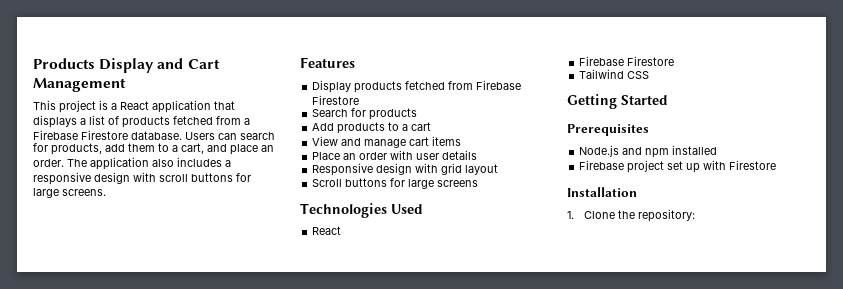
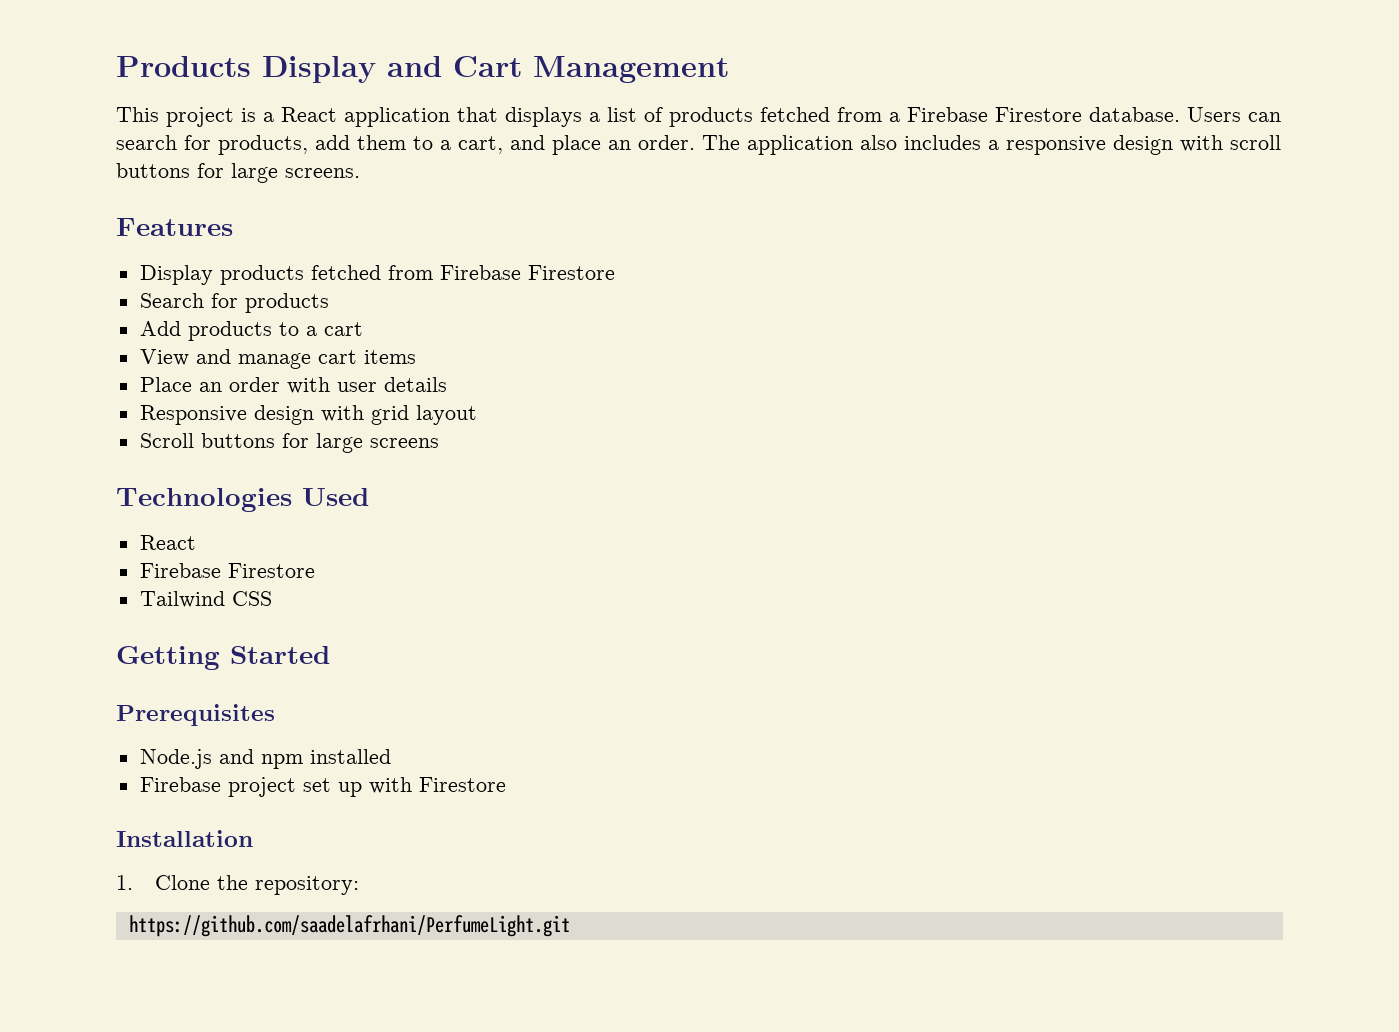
(695, 215) none -> [128,915,570,937] // https://github.com/saadelafrhani/PerfumeLight.git

